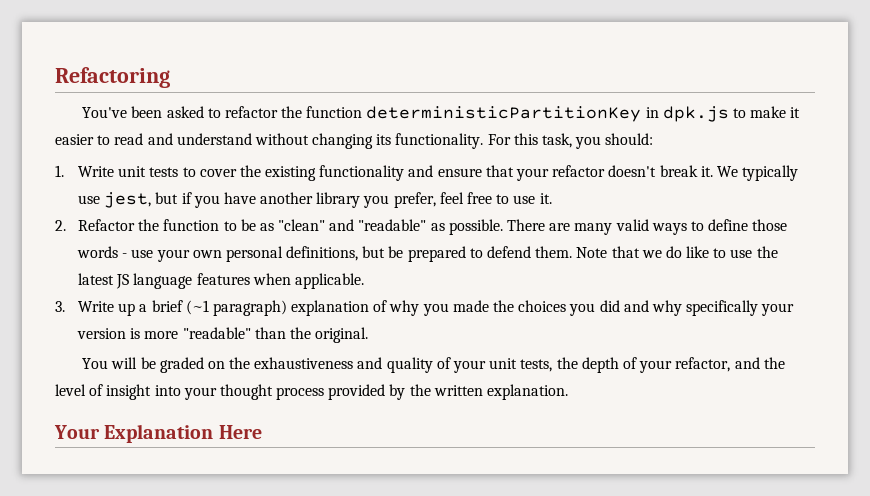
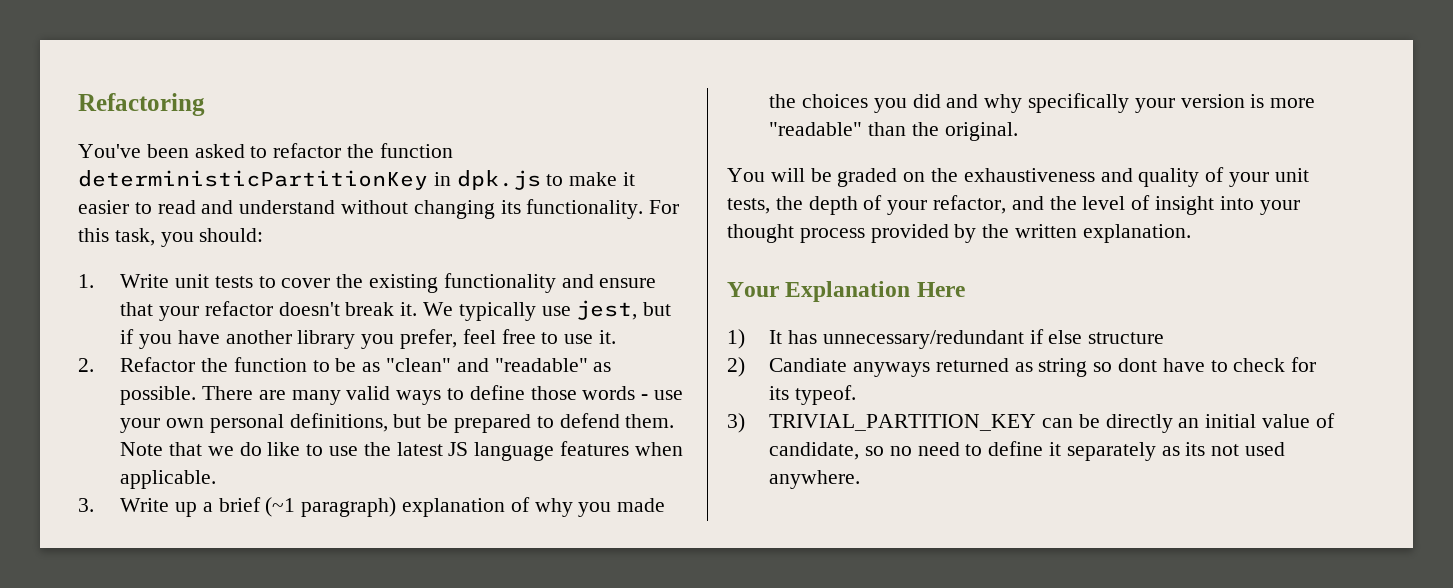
(262, 432) none -> [727,329,1165,349] [727,357,1317,377] [769,385,856,405] [727,413,1335,433] [769,441,1285,461] [769,470,861,489] // 1) It has unnecessary/redundant if else structure // 2) Candiate anyways returned as string so dont have to check for its typeof. // 3) TRIVIAL_PARTITION_KEY can be directly an initial value of candidate, so no need to define it separately as its not used anywhere.

